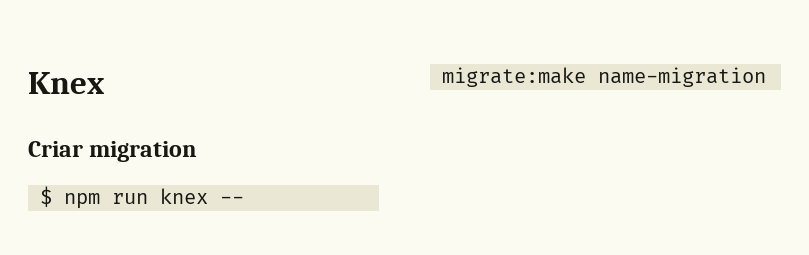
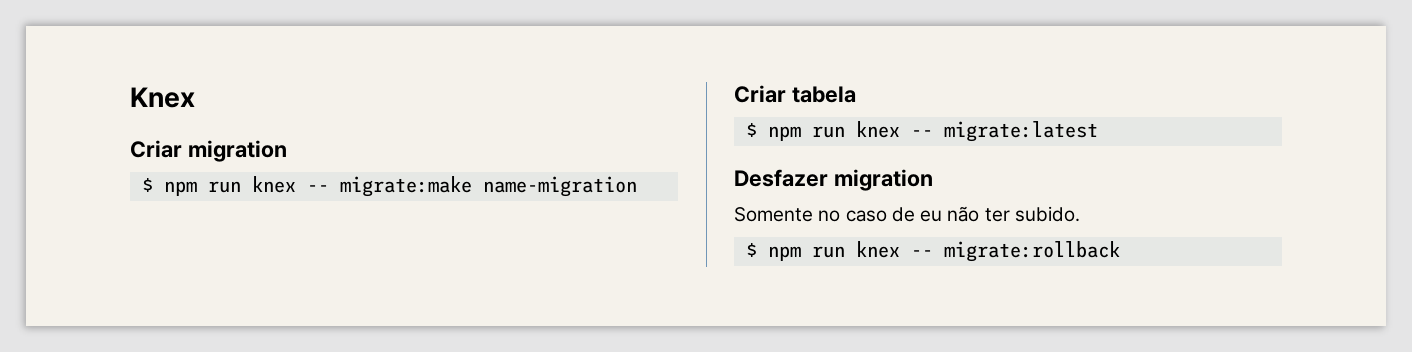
(767, 77) none -> [734,85,856,103] [745,121,1098,142] [734,169,933,191] [734,206,1080,222] [745,241,1120,262] // Criar tabela // $ npm run knex -- migrate:latest // Desfazer migration // Somente no caso de eu não ter subido. // $ npm run knex -- migrate:rollback

